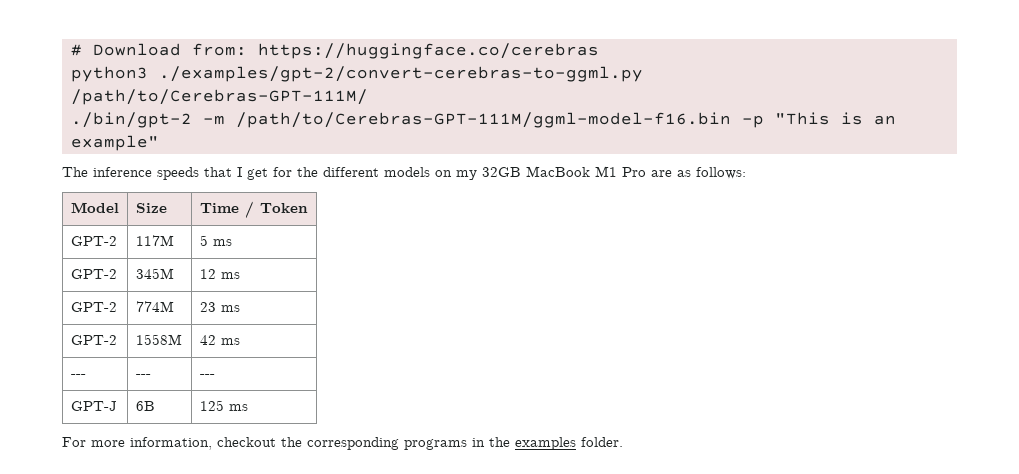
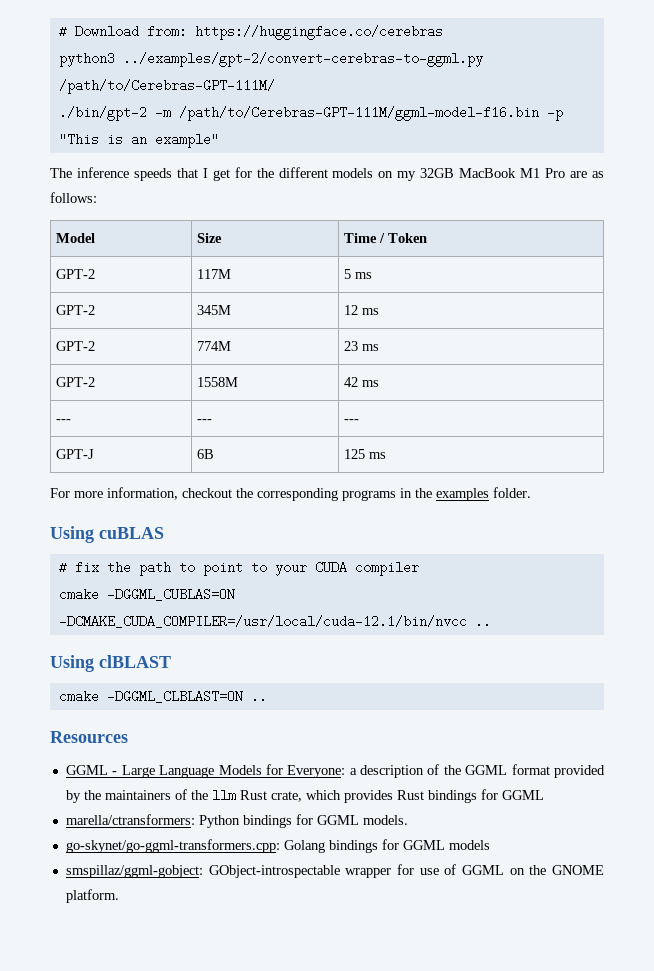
[159,66,643,82] ./examples/gpt-2/convert-cerebras-to-ggml.py -> [122,52,483,67] ../examples/gpt-2/convert-cerebras-to-ggml.py
(623, 442) none -> [50,526,164,543] [58,561,419,576] [58,588,235,601] [58,615,491,628] [50,655,171,672] [58,690,267,703] [50,731,128,743] [65,764,605,778] [65,789,544,803] [65,814,408,828] [65,839,490,853] [65,864,604,878] [65,889,119,903] // Using cuBLAS // # fix the path to point to your CUDA compiler // cmake -DGGML_CUBLAS=ON -DCMAKE_CUDA_COMPILER=/usr/local/cuda-12.1/bin/nvcc .. // Using clBLAST // cmake -DGGML_CLBLAST=ON .. // Resources // GGML - Large Language Models for Everyone: a description of the GGML format provided by the maintainers of the llm Rust crate, which provides Rust bindings for GGML // marella/ctransformers: Python bindings for GGML models. // go-skynet/go-ggml-transformers.cpp: Golang bindings for GGML models // smspillaz/ggml-gobject: GObject-introspectable wrapper for use of GGML on the GNOME platform.

